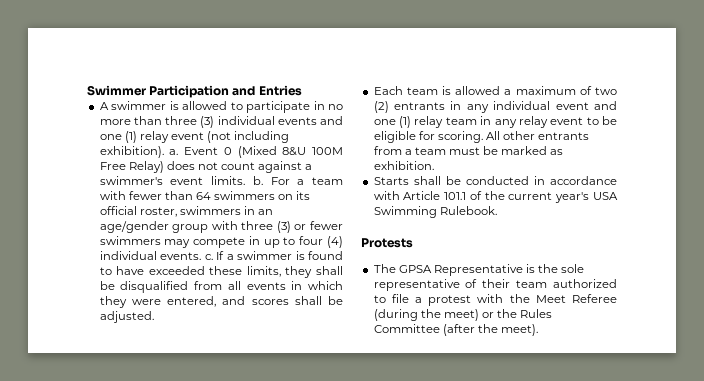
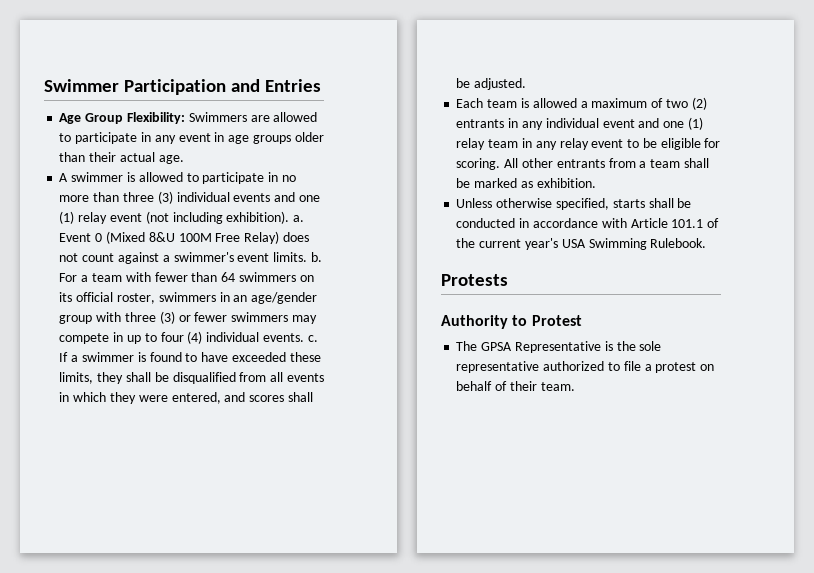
(302, 90) none -> [59,112,318,124] [59,132,324,144] [59,152,184,164] // Age Group Flexibility: Swimmers are allowed to participate in any event in age groups older than their actual age.
[448,147,480,155] must -> [683,158,709,168] shall
[373,177,409,185] Starts -> [456,198,645,210] Unless otherwise specified, starts
(413, 243) none -> [441,315,582,329] // Authority to Protest
[465,279,548,288] of their team -> (540, 367) none
[477,294,617,303] [373,309,553,321] [373,324,538,336] with the Meet Referee (during the meet) or the Rules Committee (after the meet). -> [700,364,715,371] [456,381,575,391] on behalf of their team.

